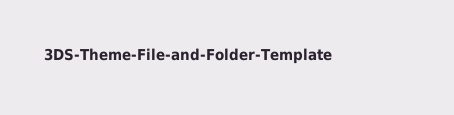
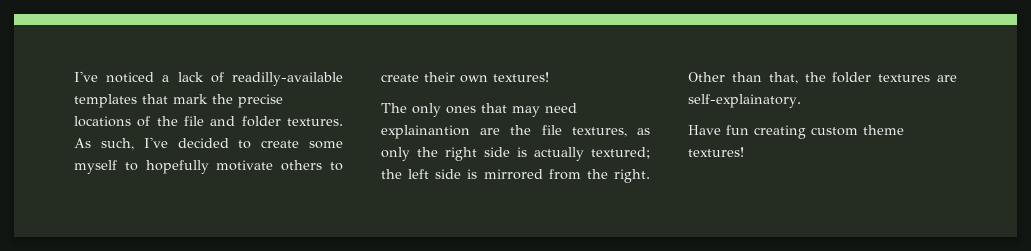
[44,48,332,64] 3DS-Theme-File-and-Folder-Template -> [74,71,343,86] [74,94,283,108] [74,116,343,127] [74,137,343,150] [74,160,343,174] [381,72,549,83] [381,103,577,117] [381,125,650,139] [381,147,650,161] [381,169,650,183] [688,72,957,84] [688,94,801,108] [688,125,904,139] [688,147,744,157] I've noticed a lack of readilly-available templates that mark the precise locations of the file and folder textures. As such, I've decided to create some myself to hopefully motivate others to create their own textures! // The only ones that may need explainantion are the file textures, as only the right side is actually textured; the left side is mirrored from the right. Other than that, the folder textures are self-explainatory. // Have fun creating custom theme textures!

